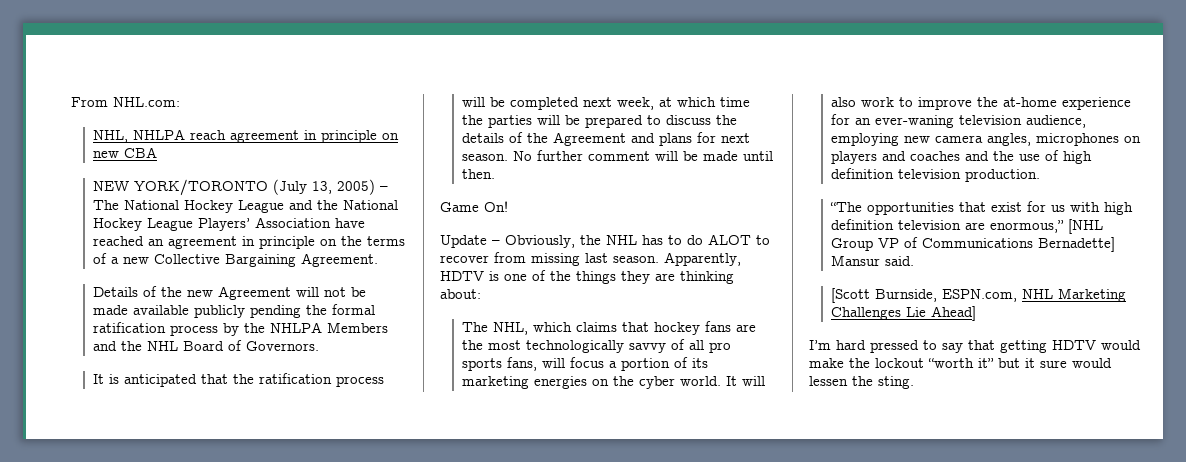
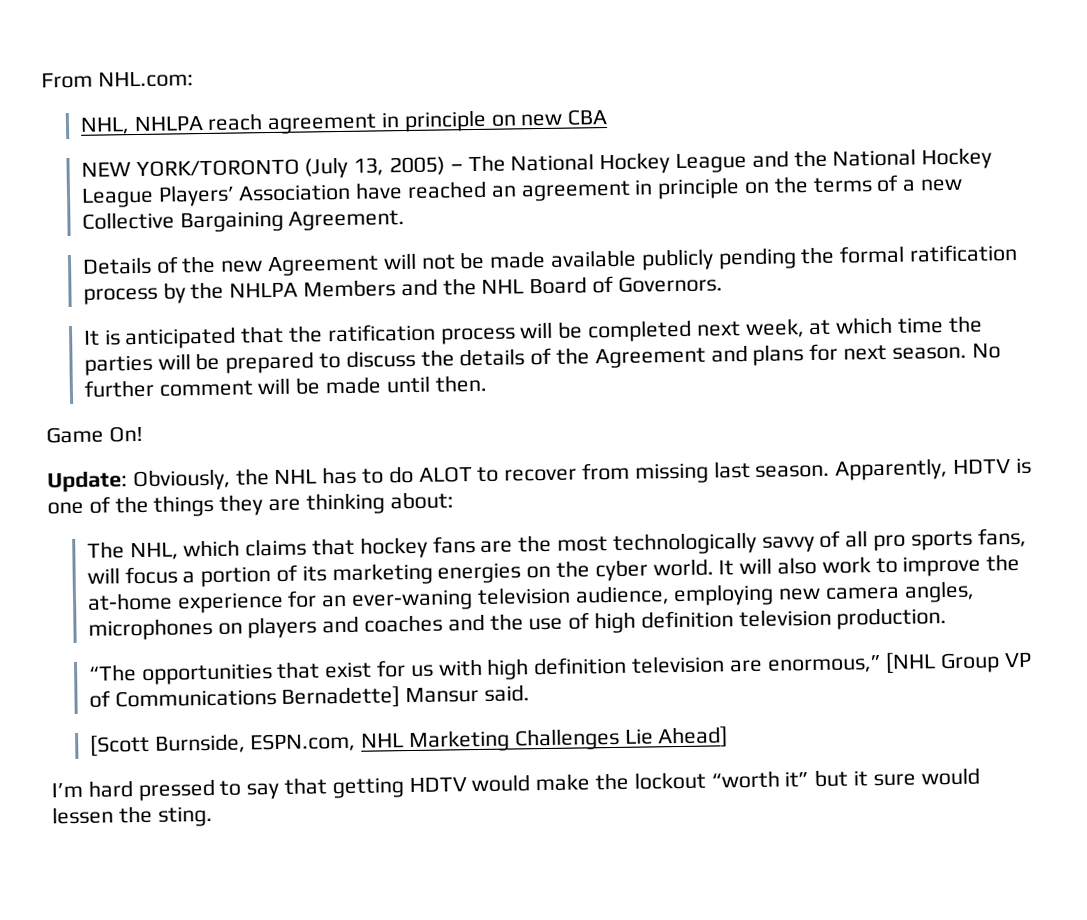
[440,235,500,248] Update – -> [47,470,128,493] Update:

